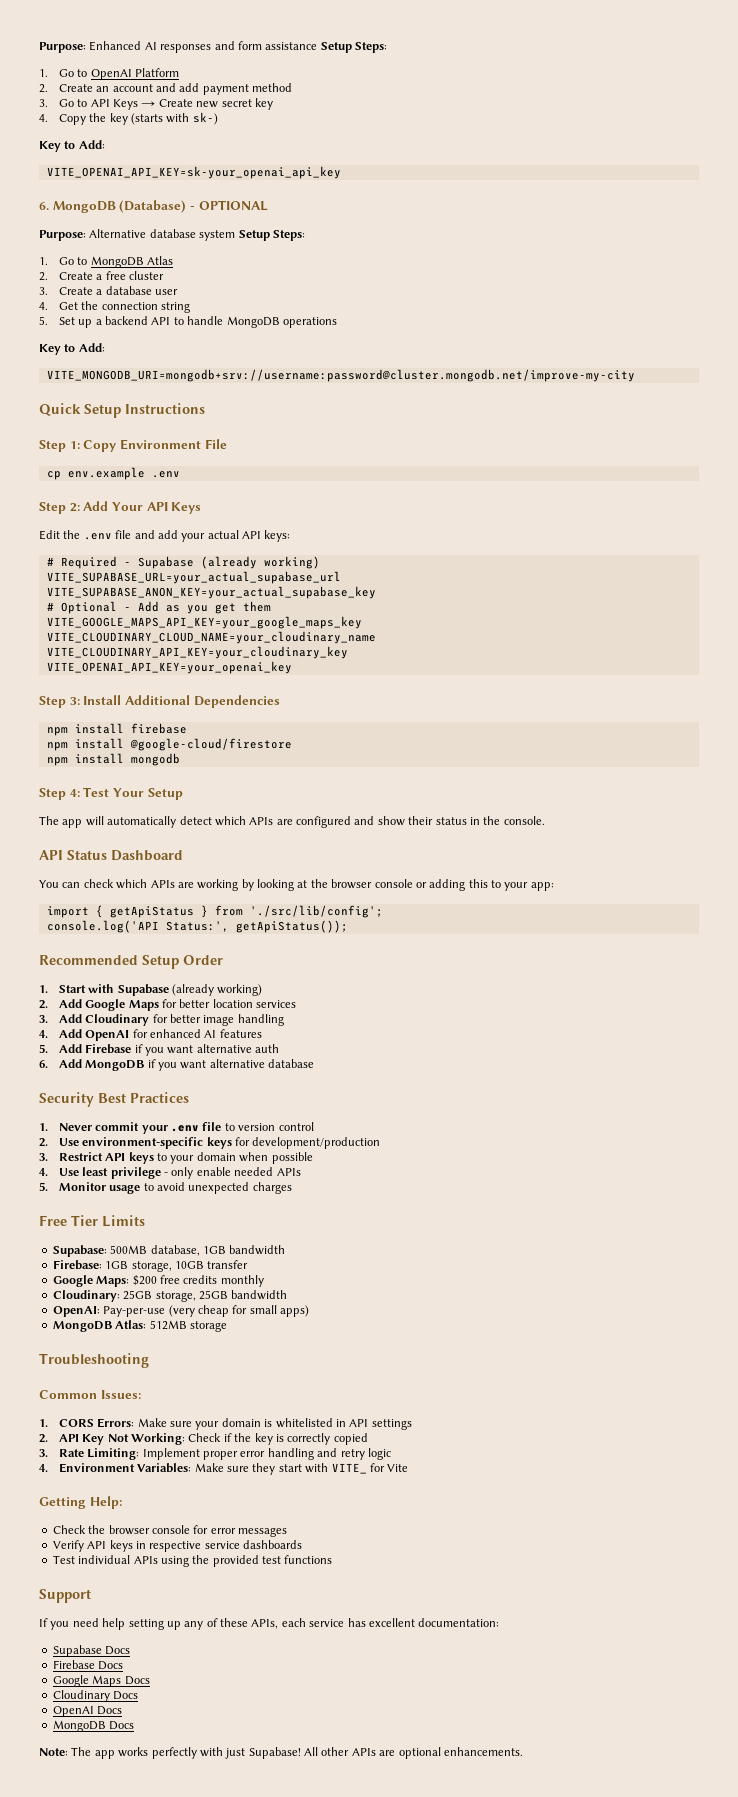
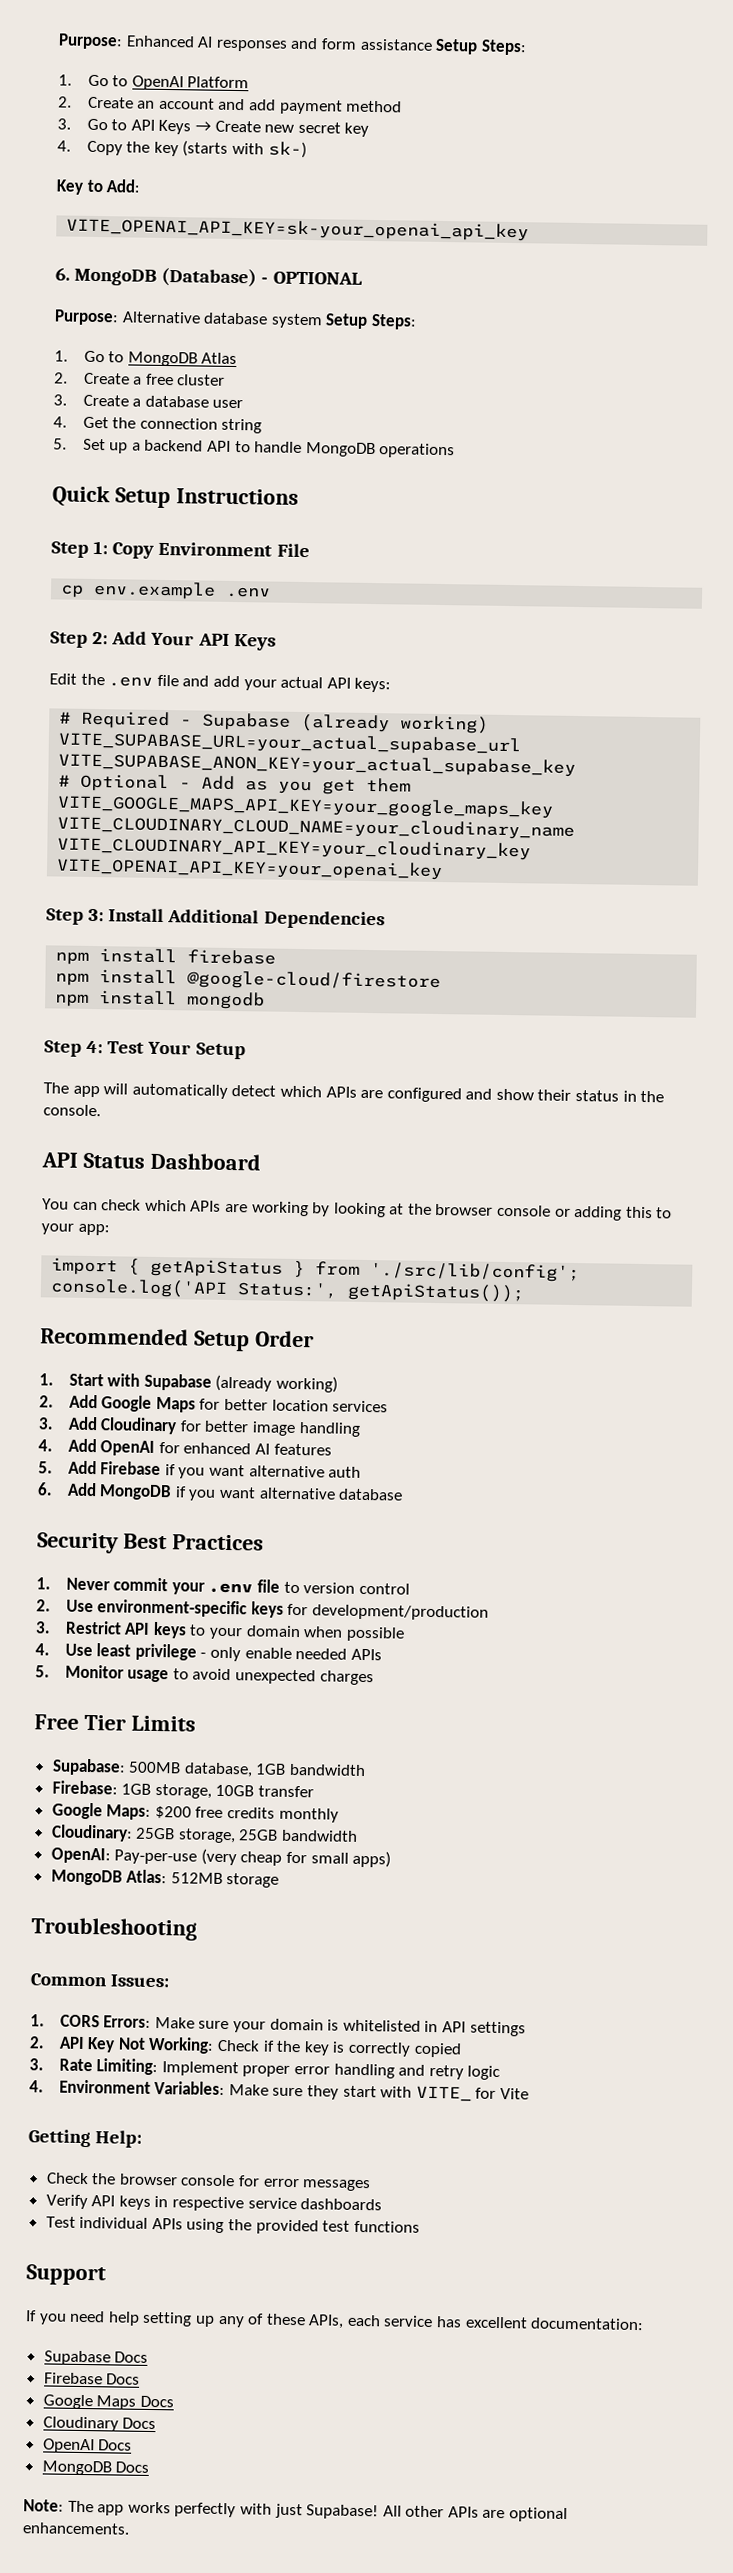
[39,343,105,355] [46,369,635,382] // Key to Add: // VITE_MONGODB_URI=mongodb+srv://username:password@cluster.mongodb.net/improve-my-city -> (456, 451) none

